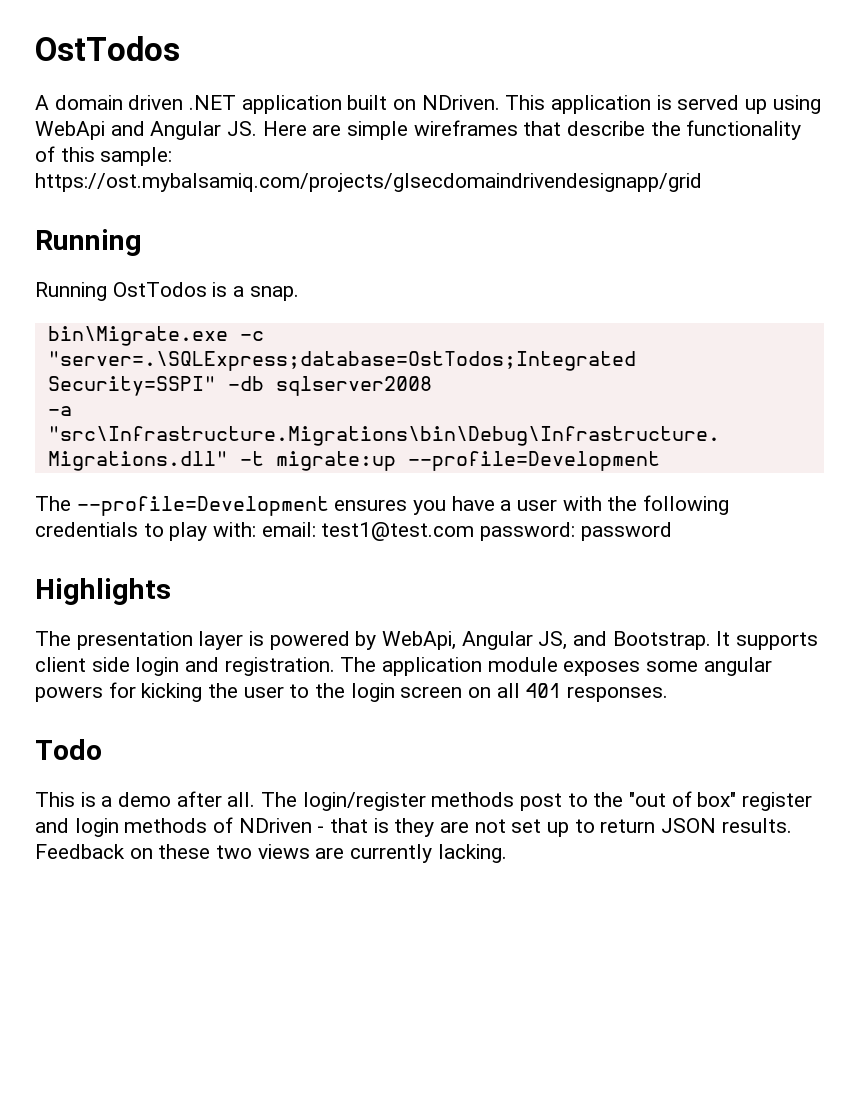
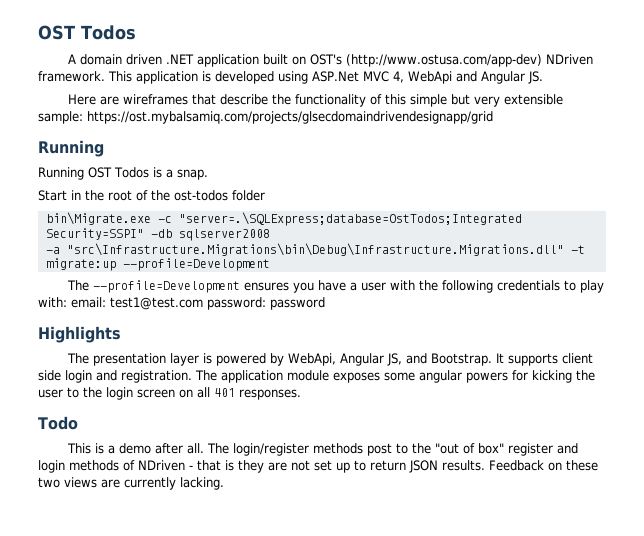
[35,36,180,61] OstTodos -> [38,25,136,40] OST Todos
[421,95,821,114] NDriven. This application is served up using -> [310,54,594,67] [38,71,404,84] OST's (http://www.ostusa.com/app-dev) NDriven framework. This application is developed using ASP.Net MVC 4,
(258, 128) none -> (543, 77) //
[347,121,409,140] simple -> (120, 100) none
(95, 154) none -> [410,94,564,107] simple but very extensible
[112,282,207,297] OstTodos -> [88,167,149,178] OST Todos
(299, 293) none -> [38,190,265,201] // Start in the root of the ost-todos folder

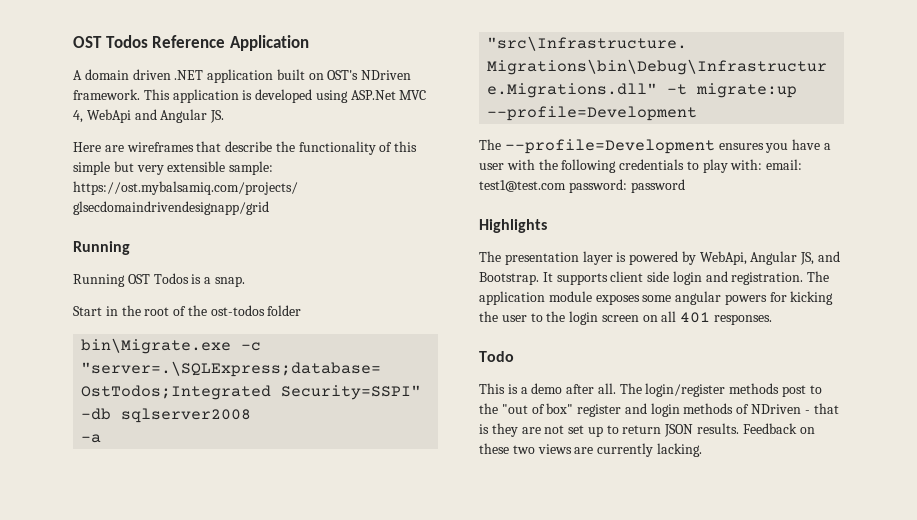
[38,25,136,40] OST Todos -> [73,35,309,51] OST Todos Reference Application
[346,54,543,67] (http://www.ostusa.com/app-dev) -> (359, 75) none

